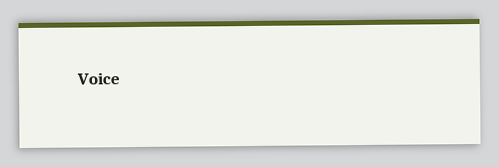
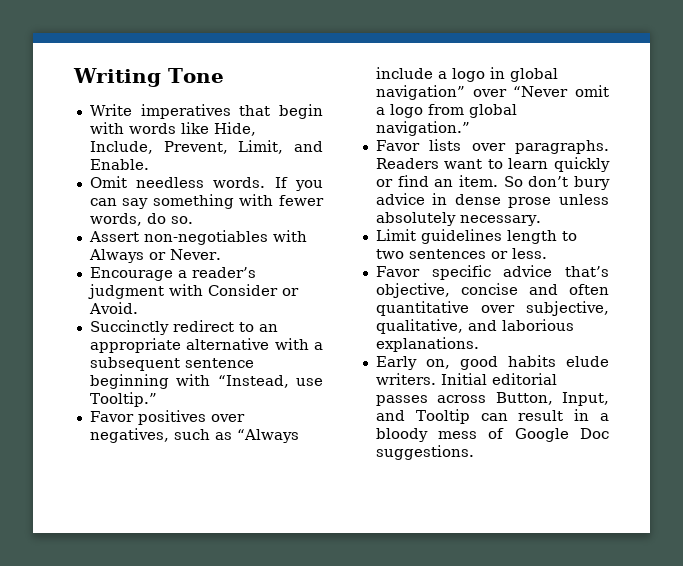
[76,72,121,85] Voice -> [73,68,224,87] [89,104,323,119] [89,122,256,136] [89,140,323,154] [89,159,149,170] [89,176,323,191] [89,194,324,209] [89,213,193,226] [88,230,307,245] [88,249,221,263] [89,267,256,281] [87,284,299,299] [88,302,138,314] [89,320,278,335] [89,338,323,353] [89,357,254,371] [89,374,323,389] [89,392,157,407] [89,410,245,425] [89,428,299,443] [375,67,558,82] [375,85,609,100] [375,104,517,118] [375,121,470,136] [375,139,609,154] [375,157,610,172] [375,175,610,190] [375,193,609,208] [375,212,541,226] [375,229,577,244] [375,248,547,259] [375,265,609,280] [375,283,609,298] [375,301,609,316] [375,319,574,334] [375,337,479,352] [375,355,609,370] [375,373,557,385] [375,392,609,406] [375,409,609,424] [375,428,609,442] [375,445,474,460] Writing Tone // Write imperatives that begin with words like Hide, Include, Prevent, Limit, and Enable. // Omit needless words. If you can say something with fewer words, do so. // Assert non-negotiables with Always or Never. // Encourage a reader’s judgment with Consider or Avoid. // Succinctly redirect to an appropriate alternative with a subsequent sentence beginning with “Instead, use Tooltip.” // Favor positives over negatives, such as “Always include a logo in global navigation” over “Never omit a logo from global navigation.” // Favor lists over paragraphs. Readers want to learn quickly or find an item. So don’t bury advice in dense prose unless absolutely necessary. // Limit guidelines length to two sentences or less. // Favor specific advice that’s objective, concise and often quantitative over subjective, qualitative, and laborious explanations. // Early on, good habits elude writers. Initial editorial passes across Button, Input, and Tooltip can result in a bloody mess of Google Doc suggestions.

